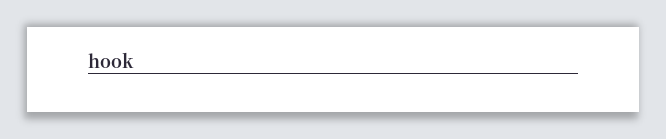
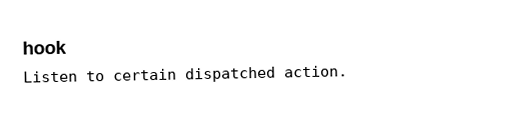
(134, 60) none -> [23,65,348,83] // Listen to certain dispatched action.

